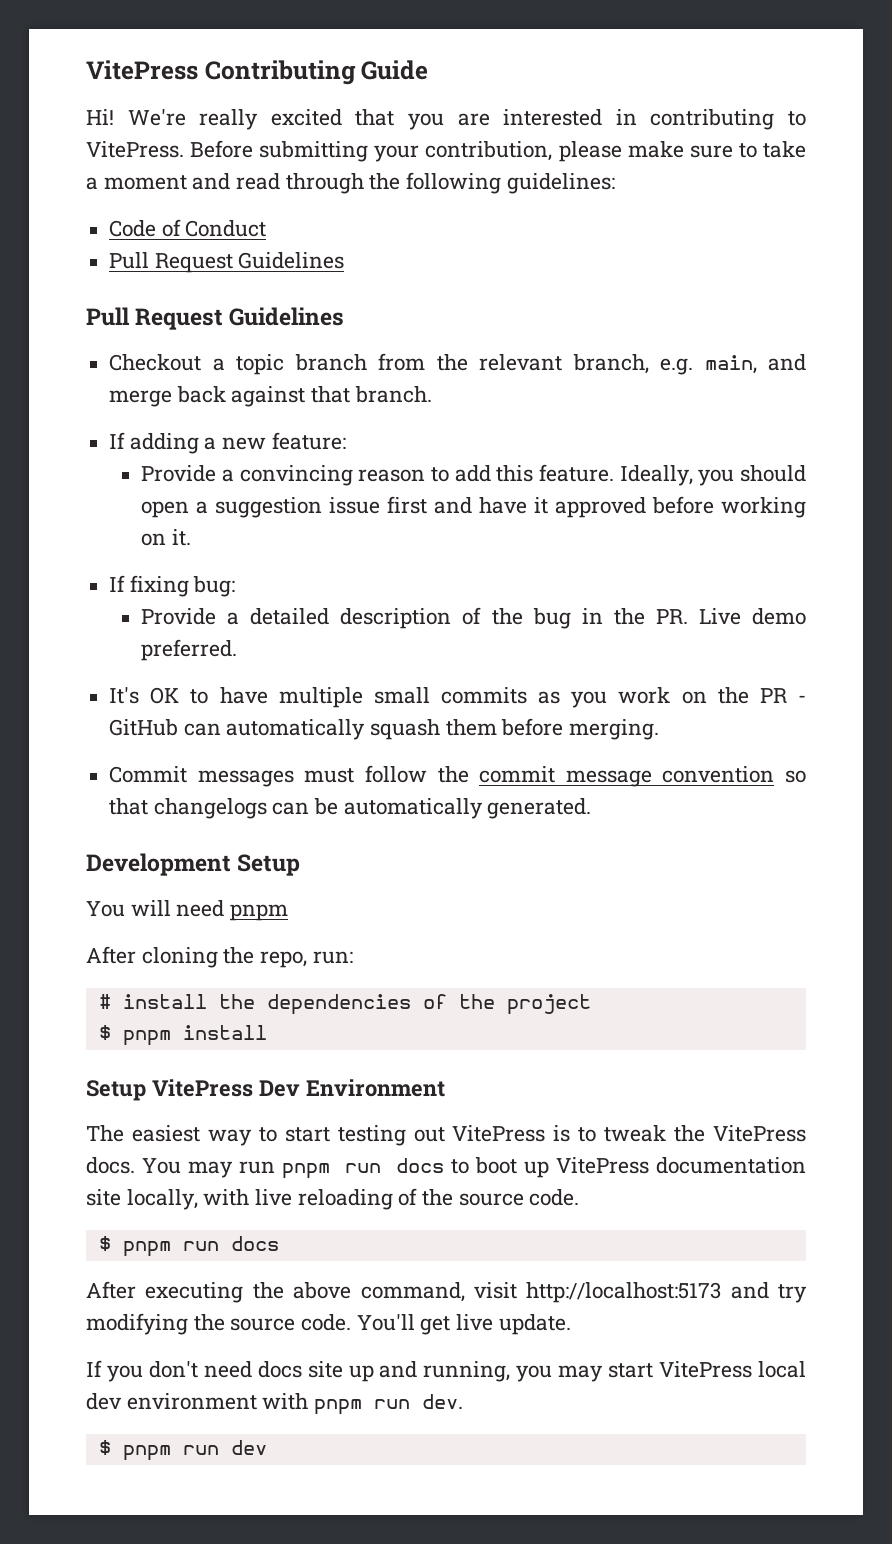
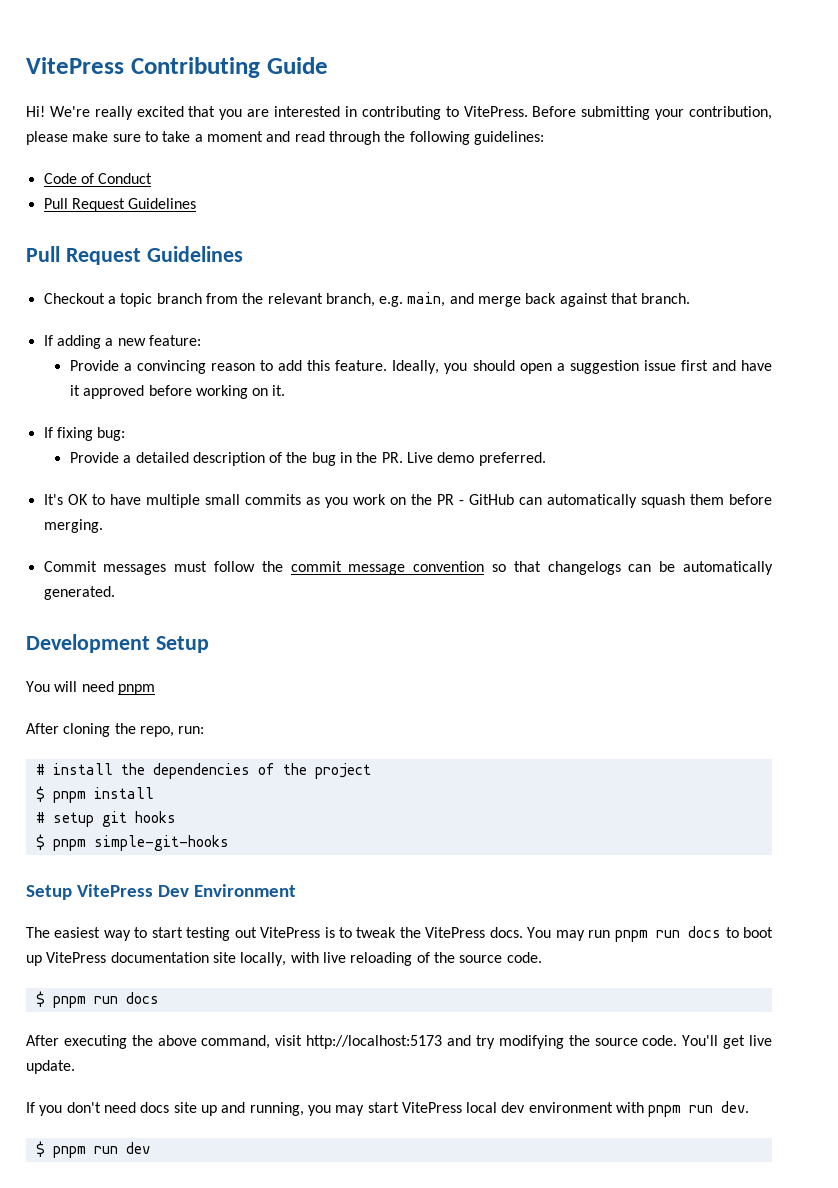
(267, 1032) none -> [35,811,176,827] [35,834,229,851] // # setup git hooks // $ pnpm simple-git-hooks

